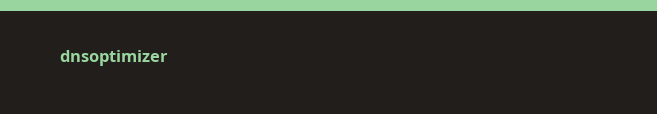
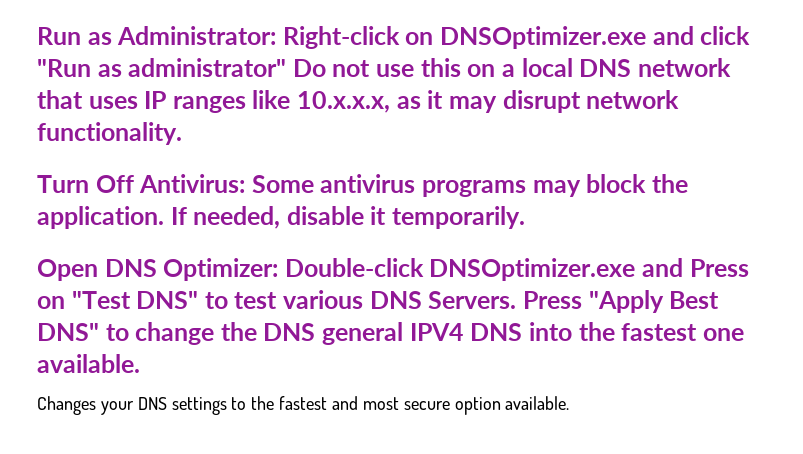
[60,50,168,66] dnsoptimizer -> [37,26,751,49] [37,58,731,77] [37,90,680,113] [37,122,182,145] [37,174,688,197] [37,206,526,229] [37,258,749,281] [37,290,720,313] [37,322,744,345] [37,354,140,373] [37,396,570,415] Run as Administrator: Right-click on DNSOptimizer.exe and click "Run as administrator" Do not use this on a local DNS network that uses IP ranges like 10.x.x.x, as it may disrupt network functionality. // Turn Off Antivirus: Some antivirus programs may block the application. If needed, disable it temporarily. // Open DNS Optimizer: Double-click DNSOptimizer.exe and Press on "Test DNS" to test various DNS Servers. Press "Apply Best DNS" to change the DNS general IPV4 DNS into the fastest one available. // Changes your DNS settings to the fastest and most secure option available.

